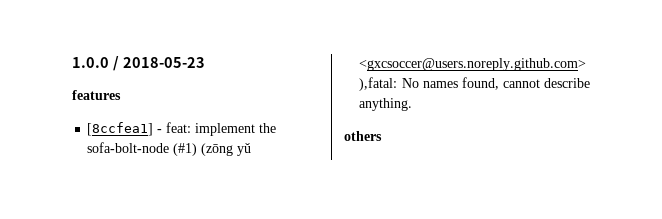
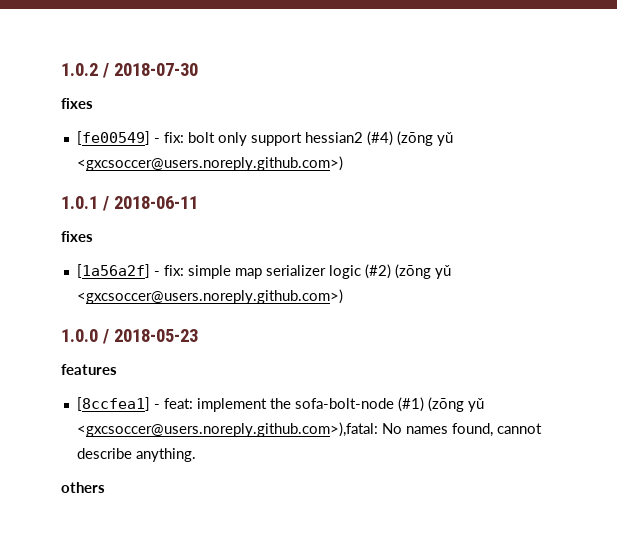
(72, 62) none -> [61,63,198,78] [61,98,93,109] [76,131,453,146] [76,156,343,171] [61,196,198,211] [61,231,93,242] [76,264,451,279] [76,289,343,304] 1.0.2 / 2018-07-30 // fixes // [fe00549] - fix: bolt only support hessian2 (#4) (zōng yǔ <gxcsoccer@users.noreply.github.com>) // 1.0.1 / 2018-06-11 // fixes // [1a56a2f] - fix: simple map serializer logic (#2) (zōng yǔ <gxcsoccer@users.noreply.github.com>) //

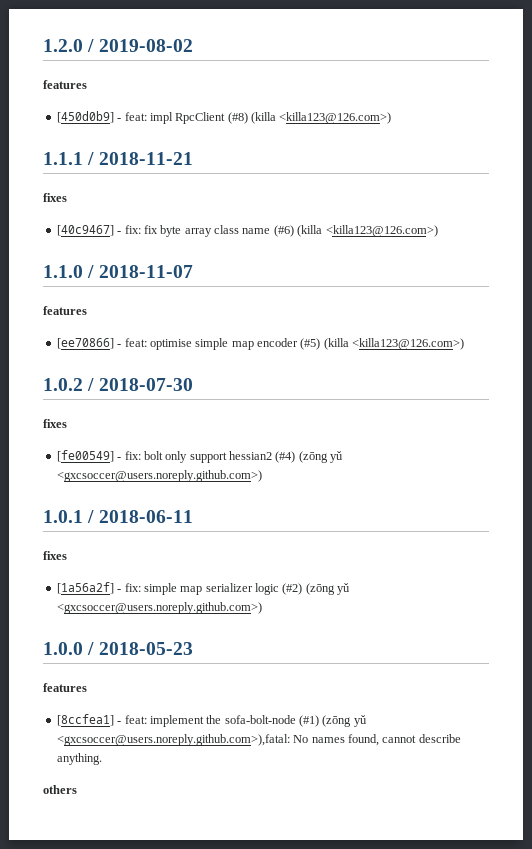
(61, 69) none -> [43,39,193,52] [43,80,87,89] [56,111,392,124] [43,152,193,165] [43,193,67,202] [56,225,438,237] [43,265,193,278] [43,306,87,315] [56,338,465,350] 1.2.0 / 2019-08-02 // features // [450d0b9] - feat: impl RpcClient (#8) (killa <killa123@126.com>) // 1.1.1 / 2018-11-21 // fixes // [40c9467] - fix: fix byte array class name (#6) (killa <killa123@126.com>) // 1.1.0 / 2018-11-07 // features // [ee70866] - feat: optimise simple map encoder (#5) (killa <killa123@126.com>) //

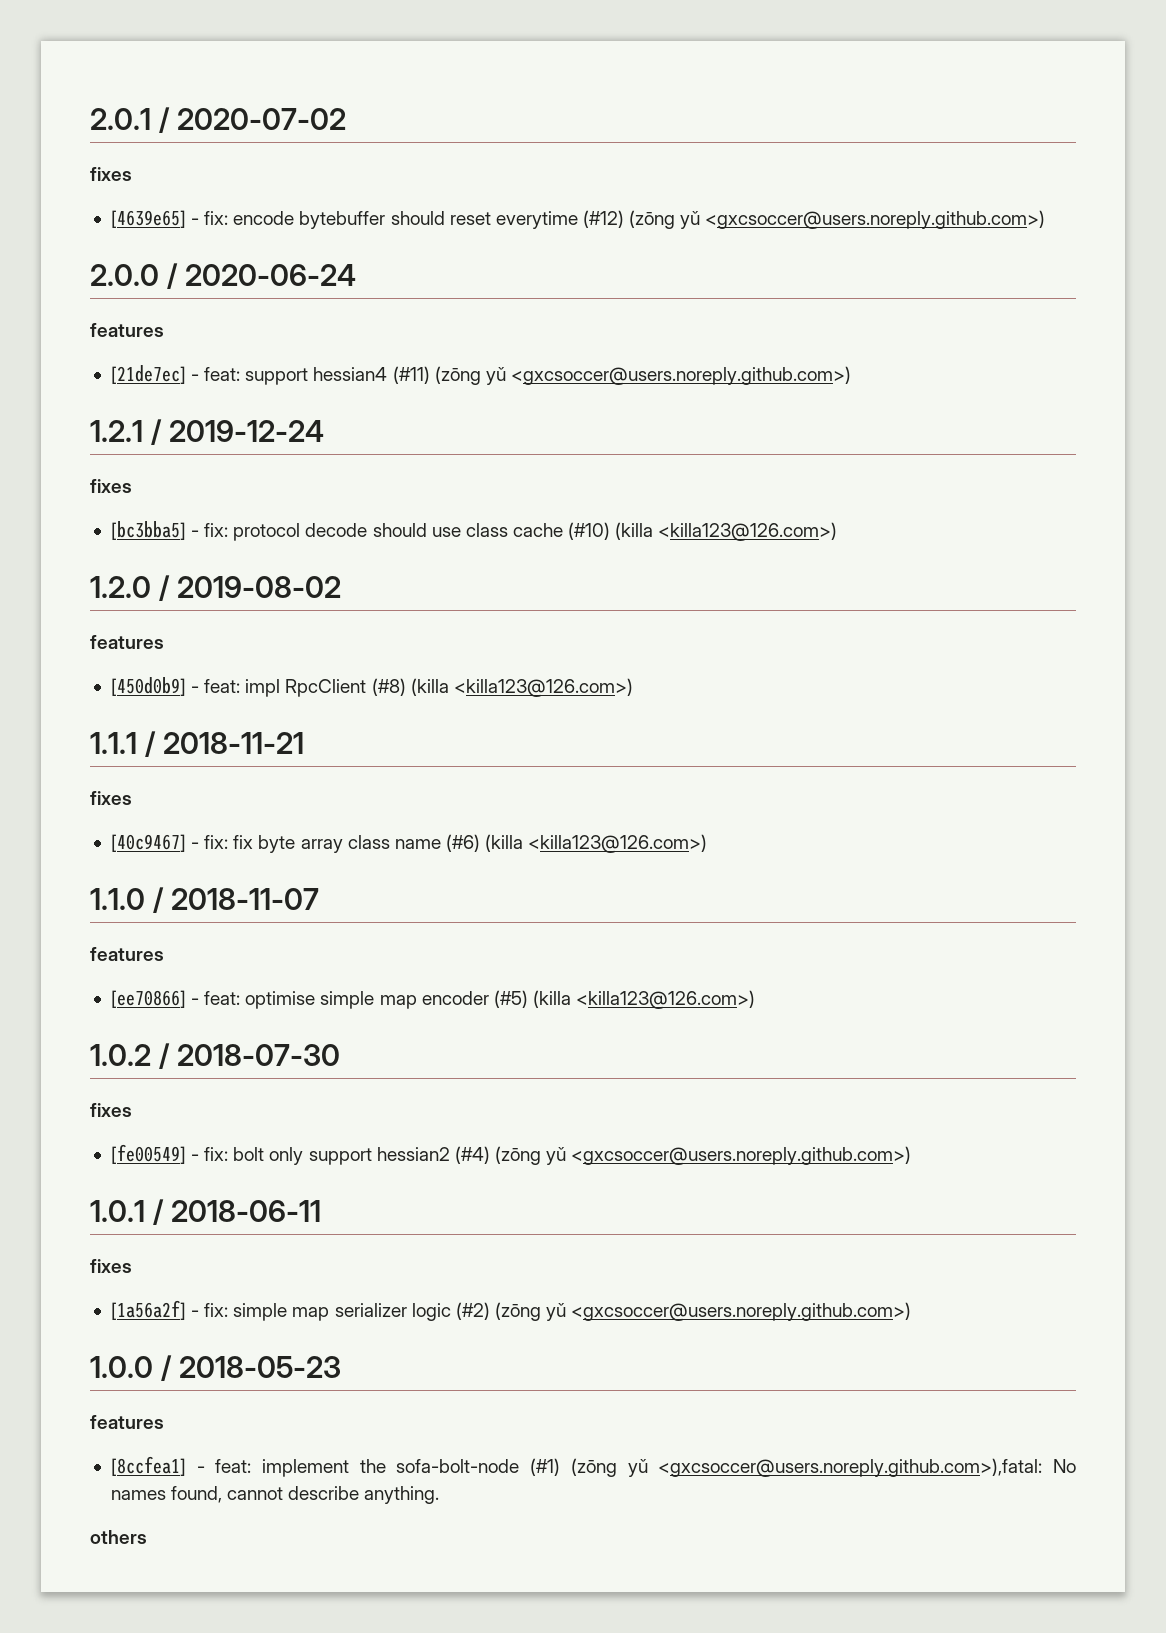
(43, 45) none -> [90,107,346,133] [90,167,132,181] [110,210,1046,229] [90,263,356,289] [90,323,164,337] [110,365,851,385] [90,419,324,445] [90,479,132,493] [110,521,838,541] 2.0.1 / 2020-07-02 // fixes // [4639e65] - fix: encode bytebuffer should reset everytime (#12) (zōng yǔ <gxcsoccer@users.noreply.github.com>) // 2.0.0 / 2020-06-24 // features // [21de7ec] - feat: support hessian4 (#11) (zōng yǔ <gxcsoccer@users.noreply.github.com>) // 1.2.1 / 2019-12-24 // fixes // [bc3bba5] - fix: protocol decode should use class cache (#10) (killa <killa123@126.com>) //

